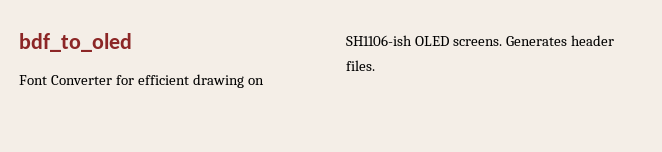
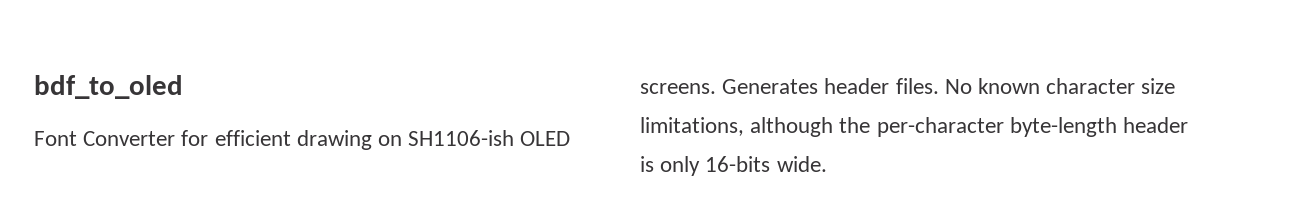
(375, 65) none -> [944,78,1176,94] [640,117,1189,137] [640,156,827,176] No known character size limitations, although the per-character byte-length header is only 16-bits wide.

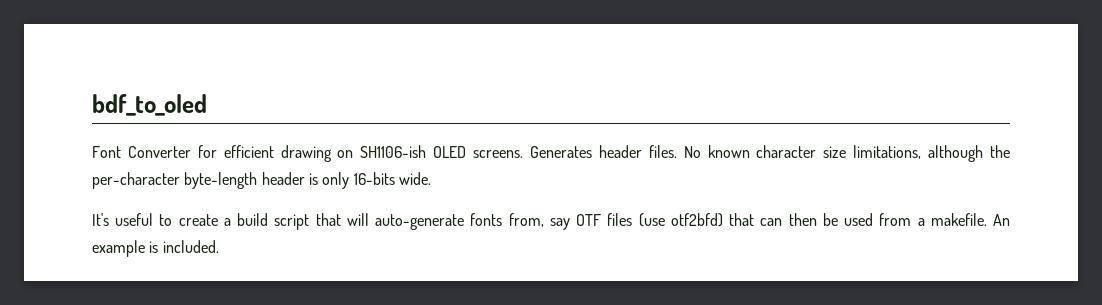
(827, 164) none -> [92,213,1011,230] [92,240,219,257] // It's useful to create a build script that will auto-generate fonts from, say OTF files (use otf2bfd) that can then be used from a makefile. An example is included.

